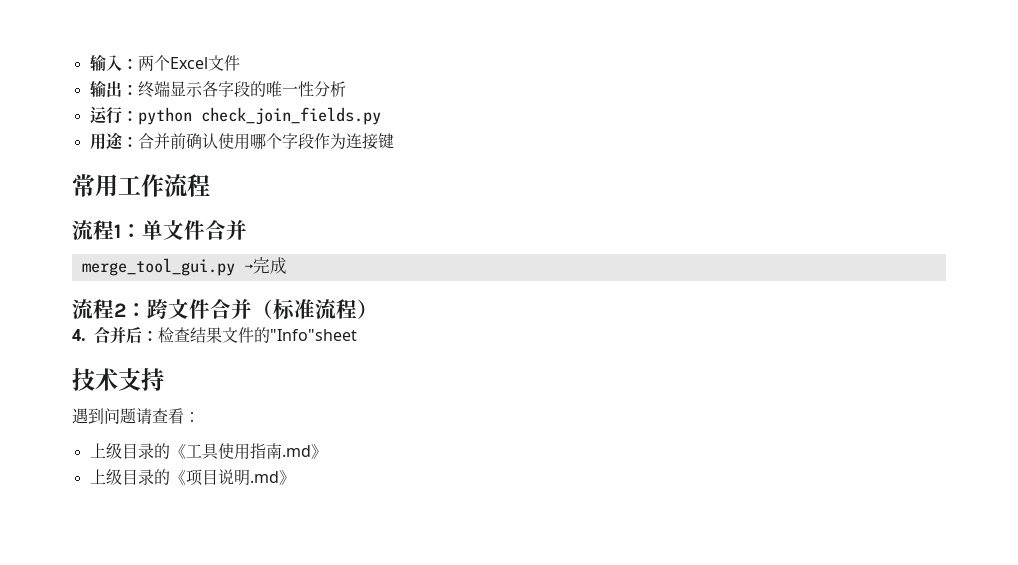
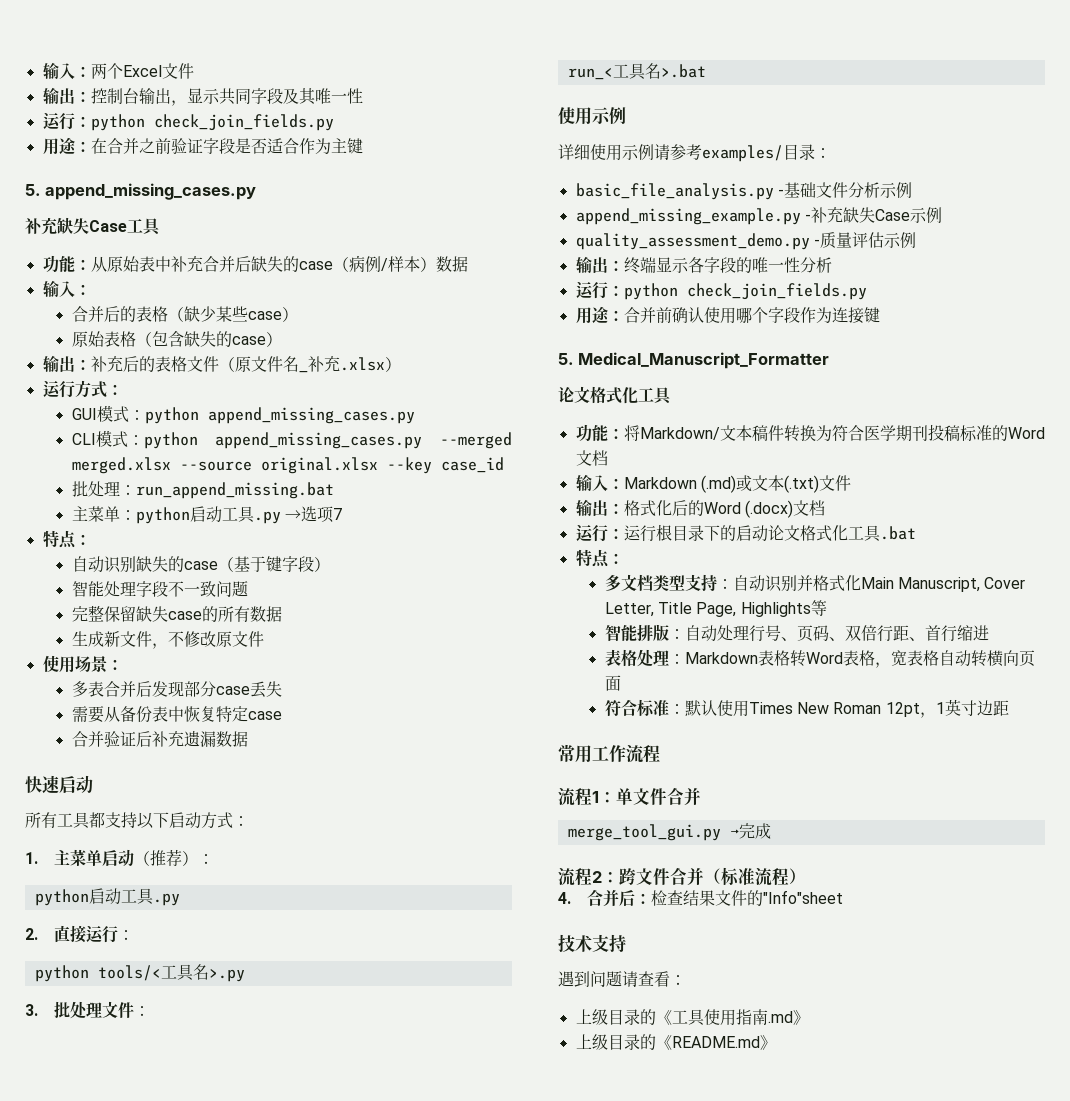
(240, 63) none -> [42,87,363,106] [42,112,334,131] [42,137,363,155] [25,183,257,200] [25,217,161,236] [42,255,468,273] [42,280,91,297] [71,306,298,322] [71,331,282,347] [42,355,401,373] [42,380,123,398] [71,405,415,424] [71,430,512,449] [71,457,504,474] [71,481,334,499] [71,506,343,524] [42,530,91,548] [71,556,330,573] [71,581,248,597] [71,605,282,622] [71,631,264,649] [42,655,123,673] [71,681,282,698] [71,706,282,723] [71,730,248,747] [25,775,93,794] [25,812,249,829] [25,849,215,867] [34,888,180,906] [25,925,135,943] [34,964,245,982] [25,1001,151,1019] [567,63,706,80] [558,107,626,125] [558,144,831,162] [575,182,912,200] [575,207,942,225] [575,232,916,250] // 输出：控制台输出，显示共同字段及其唯一性 // 运行：python check_join_fields.py // 用途：在合并之前验证字段是否适合作为主键 // 5. append_missing_cases.py // 补充缺失Case工具 // 功能：从原始表中补充合并后缺失的case（病例/样本）数据 // 输入： // 合并后的表格（缺少某些case） // 原始表格（包含缺失的case） // 输出：补充后的表格文件（原文件名_补充.xlsx） // 运行方式： // GUI模式：python append_missing_cases.py // CLI模式：python append_missing_cases.py --merged merged.xlsx --source original.xlsx --key case_id // 批处理：run_append_missing.bat // 主菜单：python启动工具.py →选项7 // 特点： // 自动识别缺失的case（基于键字段） // 智能处理字段不一致问题 // 完整保留缺失case的所有数据 // 生成新文件，不修改原文件 // 使用场景： // 多表合并后发现部分case丢失 // 需要从备份表中恢复特定case // 合并验证后补充遗漏数据 // 快速启动 // 所有工具都支持以下启动方式： // 1.主菜单启动（推荐）： // python启动工具.py // 2.直接运行： // python tools/<工具名>.py // 3.批处理文件： // run_<工具名>.bat // 使用示例 // 详细使用示例请参考examples/目录： // basic_file_analysis.py -基础文件分析示例 // append_missing_example.py -补充缺失Case示例 // quality_assessment_demo.py -质量评估示例
(394, 141) none -> [558,352,830,369] [558,386,672,405] [575,424,1045,442] [575,450,608,466] [575,474,851,493] [575,499,825,518] [575,524,916,542] [575,549,624,567] [604,574,1026,592] [604,600,827,617] [604,624,989,642] [604,649,1035,668] [604,675,621,691] [604,699,1009,718] // 5. Medical_Manuscript_Formatter // 论文格式化工具 // 功能：将Markdown/文本稿件转换为符合医学期刊投稿标准的Word文档 // 输入：Markdown (.md)或文本(.txt)文件 // 输出：格式化后的Word (.docx)文档 // 运行：运行根目录下的启动论文格式化工具.bat // 特点： // 多文档类型支持：自动识别并格式化Main Manuscript, Cover Letter, Title Page, Highlights等 // 智能排版：自动处理行号、页码、双倍行距、首行缩进 // 表格处理：Markdown表格转Word表格，宽表格自动转横向页面 // 符合标准：默认使用Times New Roman 12pt，1英寸边距
[185,469,279,486] 项目说明.md -> [671,1036,760,1048] README.md

